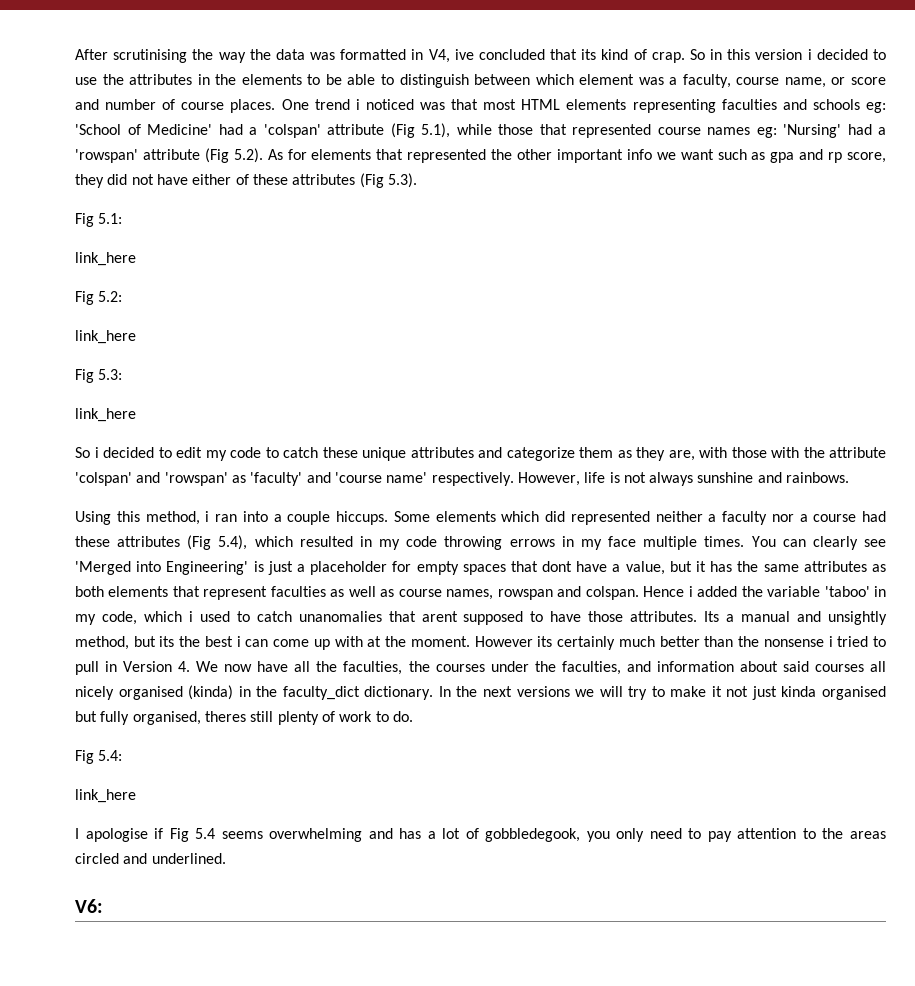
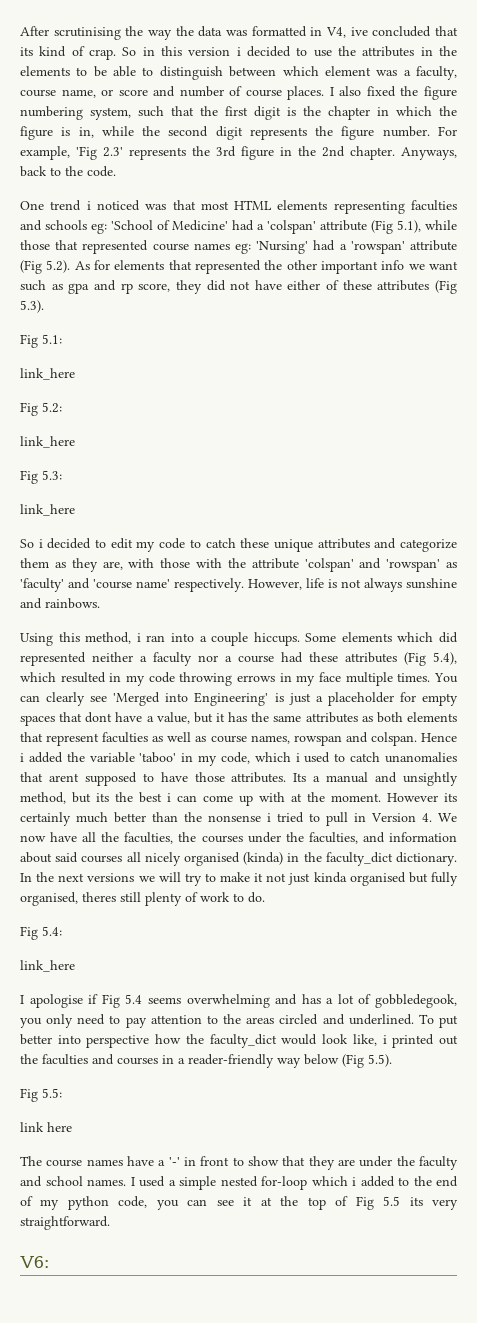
(276, 106) none -> [329,86,458,100] [20,106,457,120] [20,126,457,140] [20,146,457,160] [20,166,116,177] I also fixed the figure numbering system, such that the first digit is the chapter in which the figure is in, while the second digit represents the figure number. For example, 'Fig 2.3' represents the 3rd figure in the 2nd chapter. Anyways, back to the code. //
(226, 858) none -> [418,1014,458,1028] [20,1034,459,1048] [20,1054,392,1068] [20,1088,62,1102] [20,1122,72,1132] [20,1156,458,1170] [20,1176,458,1190] [20,1196,458,1210] [20,1216,110,1230] To put better into perspective how the faculty_dict would look like, i printed out the faculties and courses in a reader-friendly way below (Fig 5.5). // Fig 5.5: // link here // The course names have a '-' in front to show that they are under the faculty and school names. I used a simple nested for-loop which i added to the end of my python code, you can see it at the top of Fig 5.5 its very straightforward.

